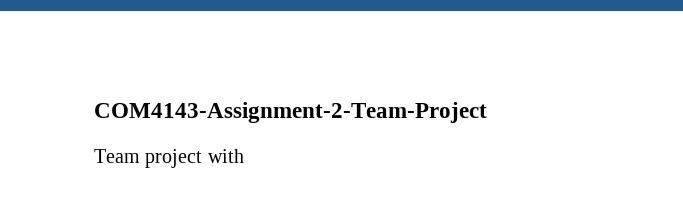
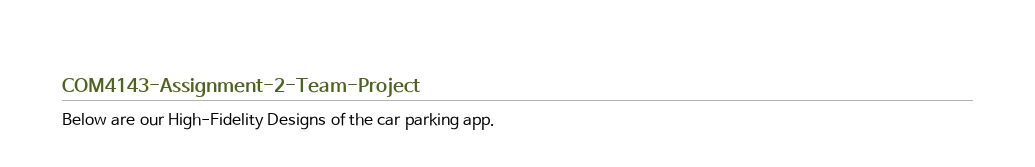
[94,149,244,168] Team project with -> [62,112,495,130] Below are our High-Fidelity Designs of the car parking app.

